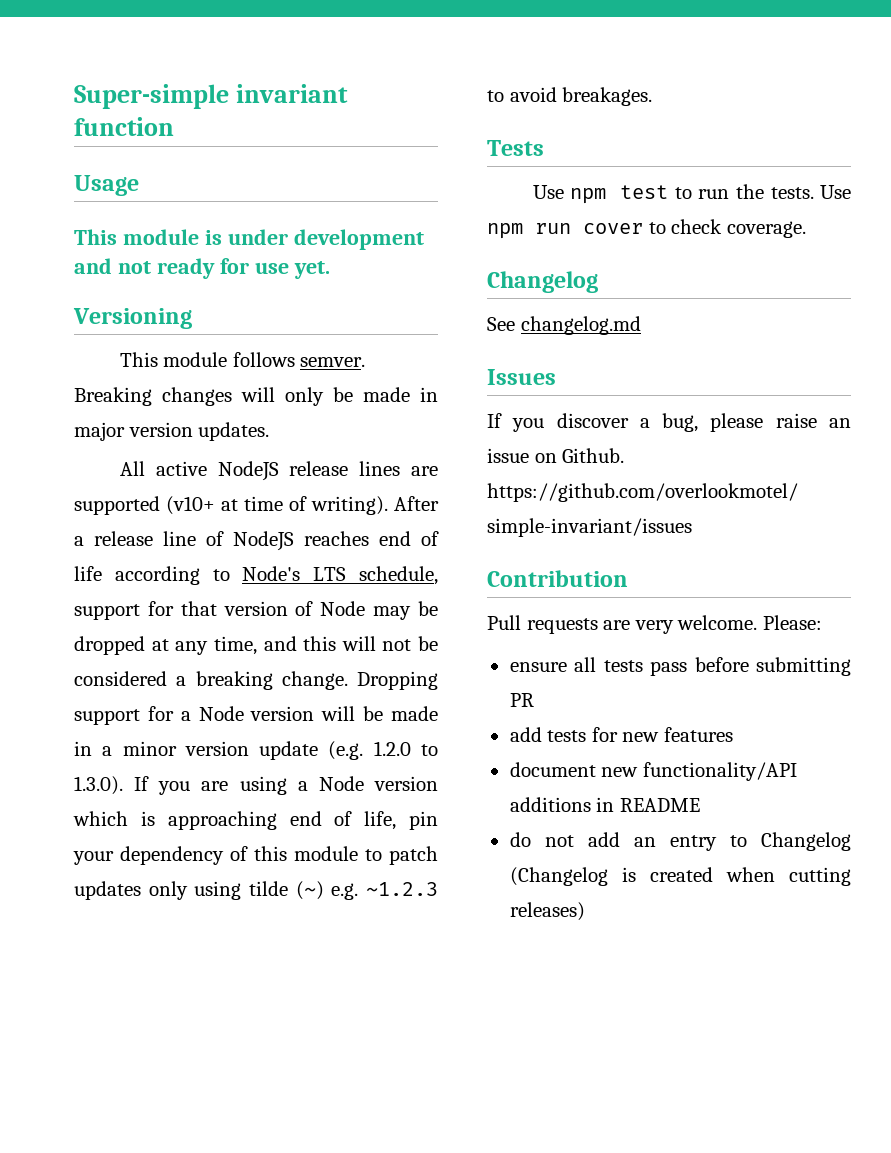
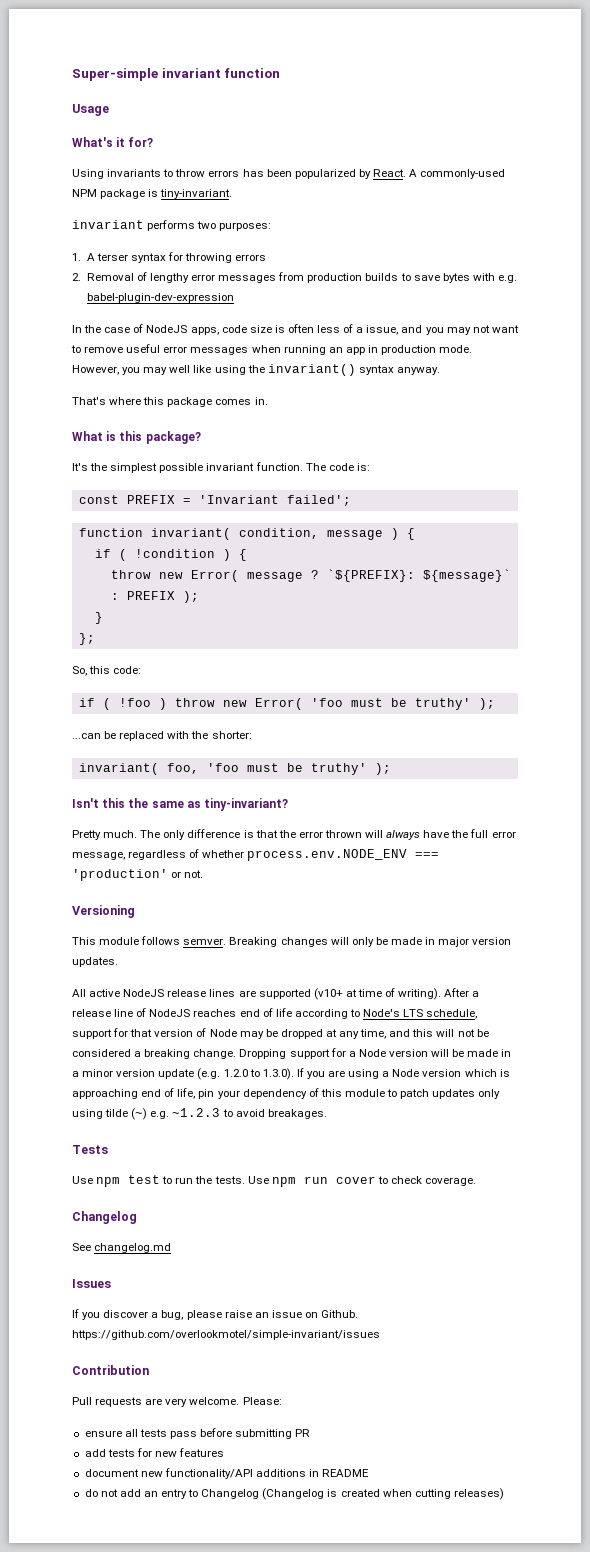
[74,229,424,250] [74,258,330,279] This module is under development and not ready for use yet. -> [72,137,154,147] [72,169,506,179] [72,189,233,199] [72,220,272,231] [72,252,267,263] [72,272,518,283] [86,293,234,303] [72,324,519,335] [71,344,473,355] [72,364,440,376] [72,397,268,407] [72,431,201,444] [72,462,370,473] [78,495,351,506] [78,528,415,540] [94,549,247,561] [110,569,511,582] [110,591,199,603] [94,612,103,624] [78,633,95,645] [72,666,142,676] [78,698,495,710] [72,731,252,741] [78,763,391,775] [72,798,289,811] [72,829,516,840] [72,849,440,861] [72,869,204,881] What's it for? // Using invariants to throw errors has been popularized by React. A commonly-used NPM package is tiny-invariant. // invariant performs two purposes: // 1. A terser syntax for throwing errors // 2. Removal of lengthy error messages from production builds to save bytes with e.g. babel-plugin-dev-expression // In the case of NodeJS apps, code size is often less of a issue, and you may not want to remove useful error messages when running an app in production mode. However, you may well like using the invariant() syntax anyway. // That's where this package comes in. // What is this package? // It's the simplest possible invariant function. The code is: // const PREFIX = 'Invariant failed'; // function invariant( condition, message ) { // if ( !condition ) { // throw new Error( message ? `${PREFIX}: ${message}` : PREFIX ); // } // }; // So, this code: // if ( !foo ) throw new Error( 'foo must be truthy' ); // ...can be replaced with the shorter: // invariant( foo, 'foo must be truthy' ); // Isn't this the same as tiny-invariant? // Pretty much. The only difference is that the error thrown will always have the full error message, regardless of whether process.env.NODE_ENV === 'production' or not.

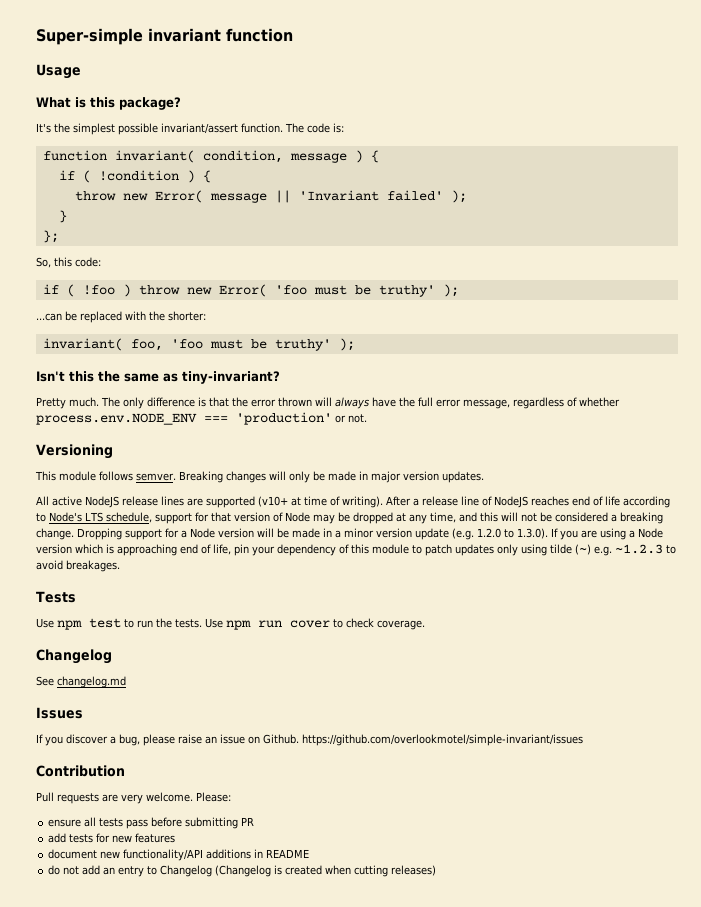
[72,137,154,147] [72,169,506,179] [72,189,233,199] [72,220,272,231] [72,252,267,263] [72,272,518,283] [86,293,234,303] [72,324,519,335] [71,344,473,355] [72,364,440,376] [72,397,268,407] // What's it for? // Using invariants to throw errors has been popularized by React. A commonly-used NPM package is tiny-invariant. // invariant performs two purposes: // 1. A terser syntax for throwing errors // 2. Removal of lengthy error messages from production builds to save bytes with e.g. babel-plugin-dev-expression // In the case of NodeJS apps, code size is often less of a issue, and you may not want to remove useful error messages when running an app in production mode. However, you may well like using the invariant() syntax anyway. // That's where this package comes in. -> (81, 71) none
[206,463,255,471] invariant -> [161,123,238,134] invariant/assert
[78,495,351,506] // const PREFIX = 'Invariant failed'; -> (344, 128) none
[310,569,511,582] [110,591,175,600] ? `${PREFIX}: ${message}` : PREFIX -> [274,190,443,203] || 'Invariant failed'

